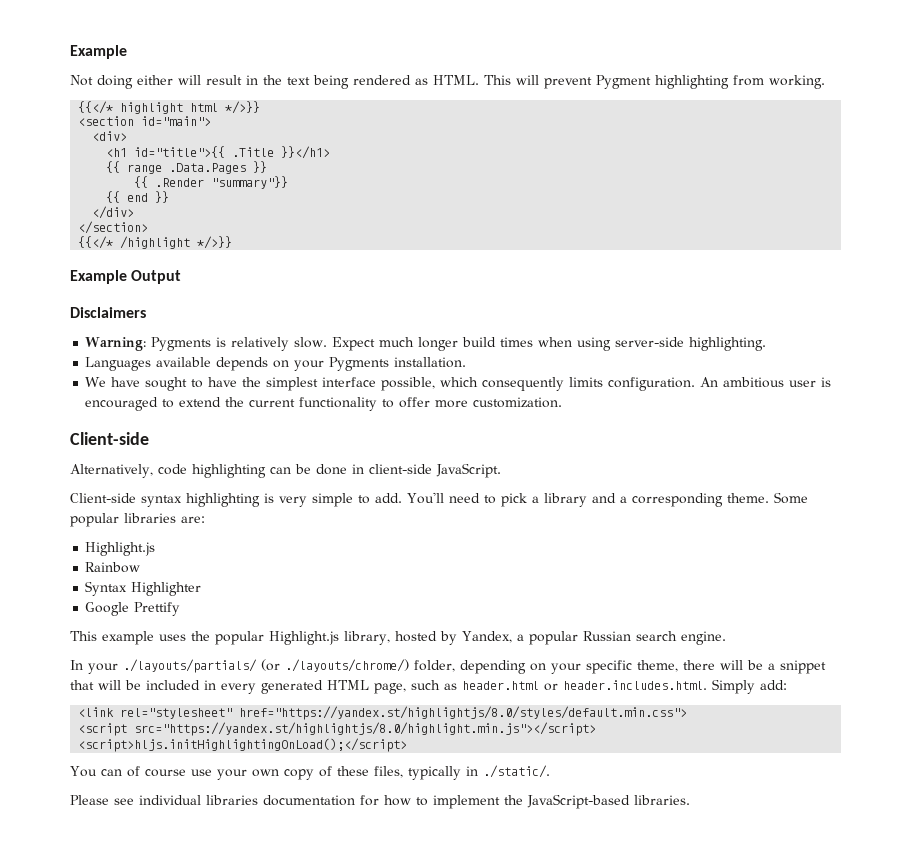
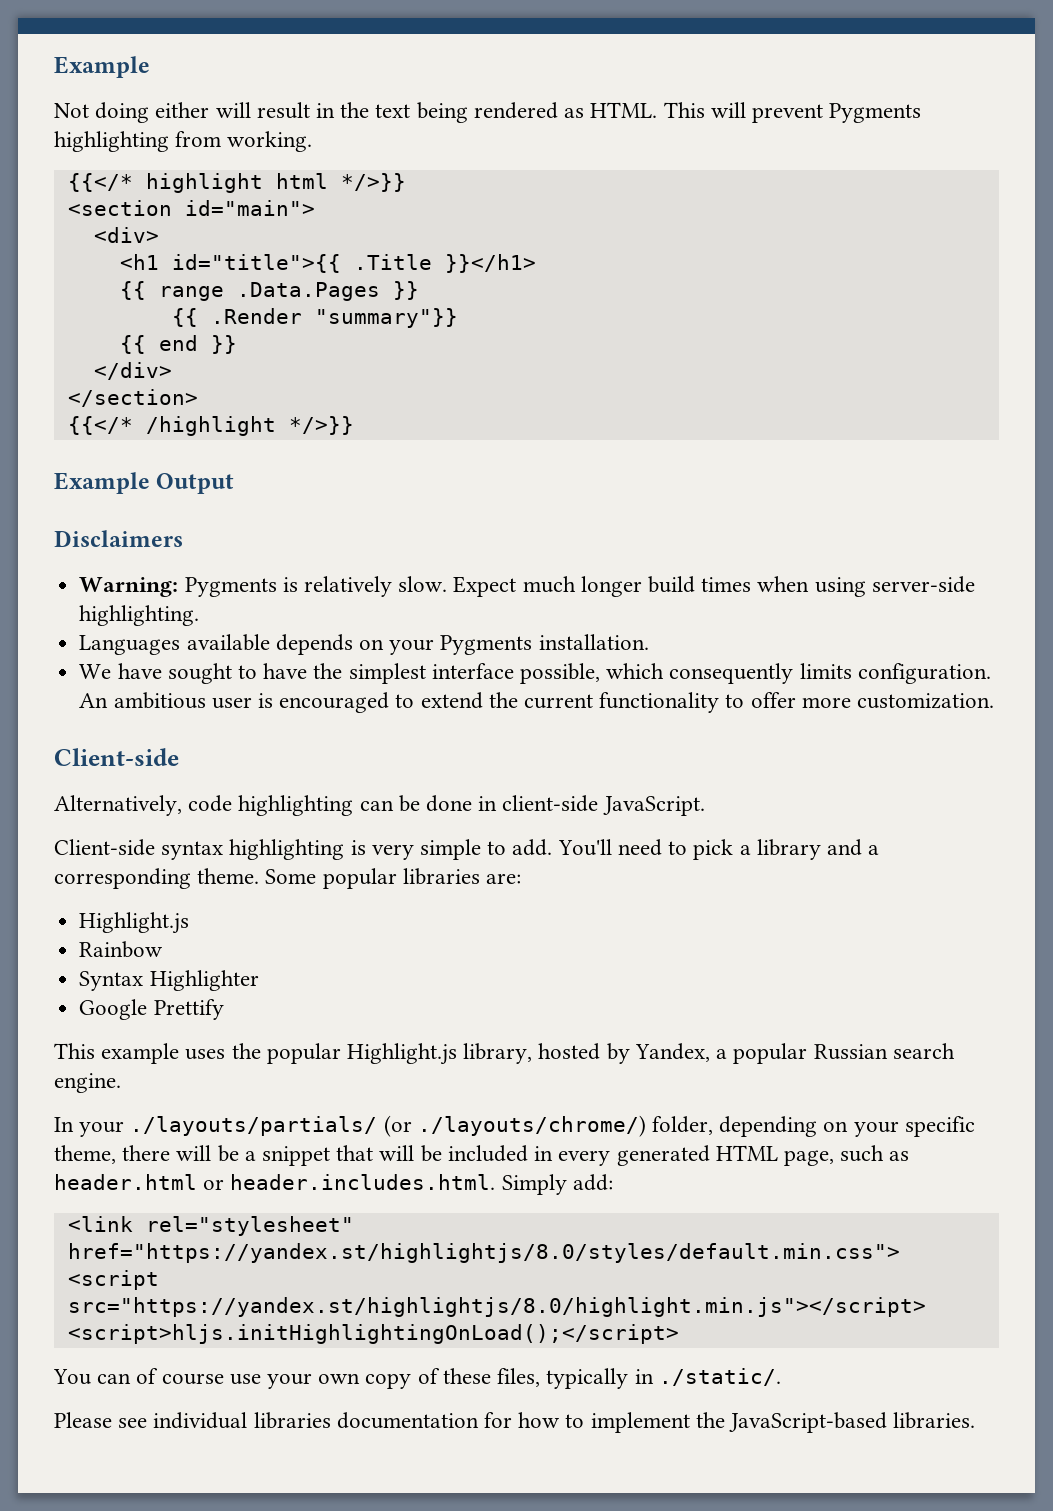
[596,75,651,89] Pygment -> [829,103,922,123] Pygments

